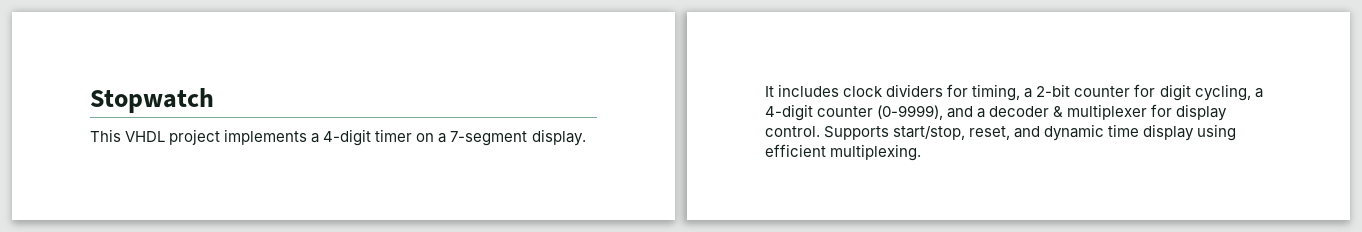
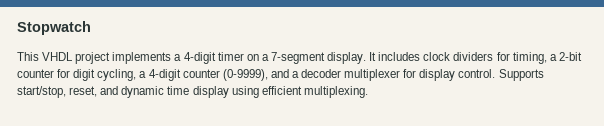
[1053,106,1064,117] & -> (342, 73) none

